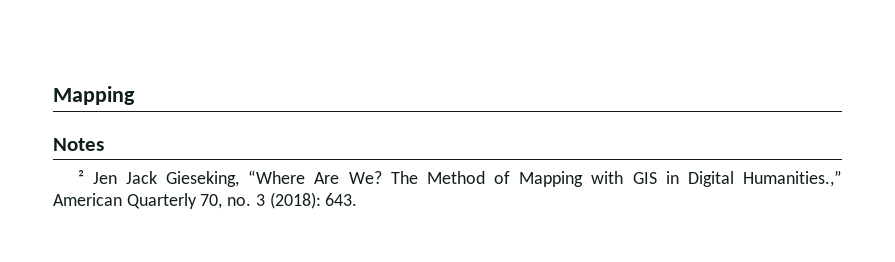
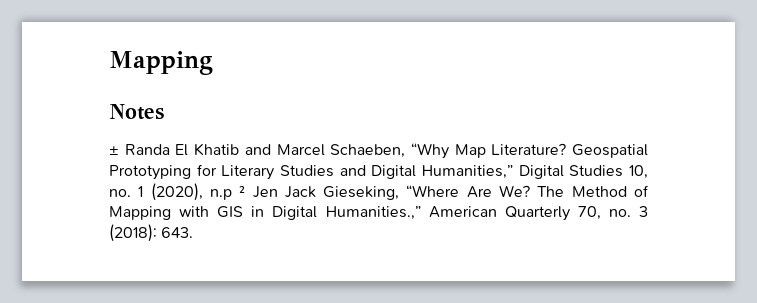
(104, 144) none -> [109,143,648,159] [109,164,648,180] [109,183,232,201] ± Randa El Khatib and Marcel Schaeben, “Why Map Literature? Geospatial Prototyping for Literary Studies and Digital Humanities,” Digital Studies 10, no. 1 (2020), n.p

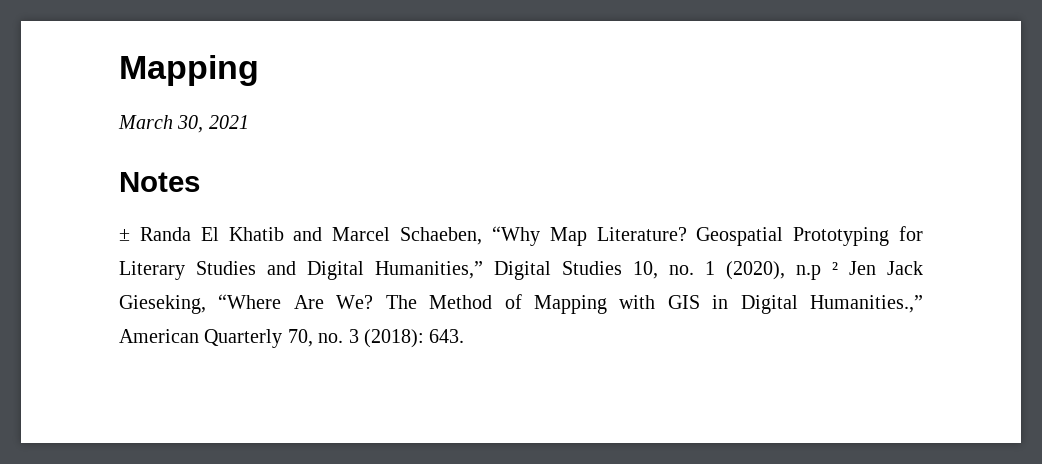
[109,51,213,75] Mapping -> [119,55,259,86] [118,115,249,133] Mapping // March 30, 2021

